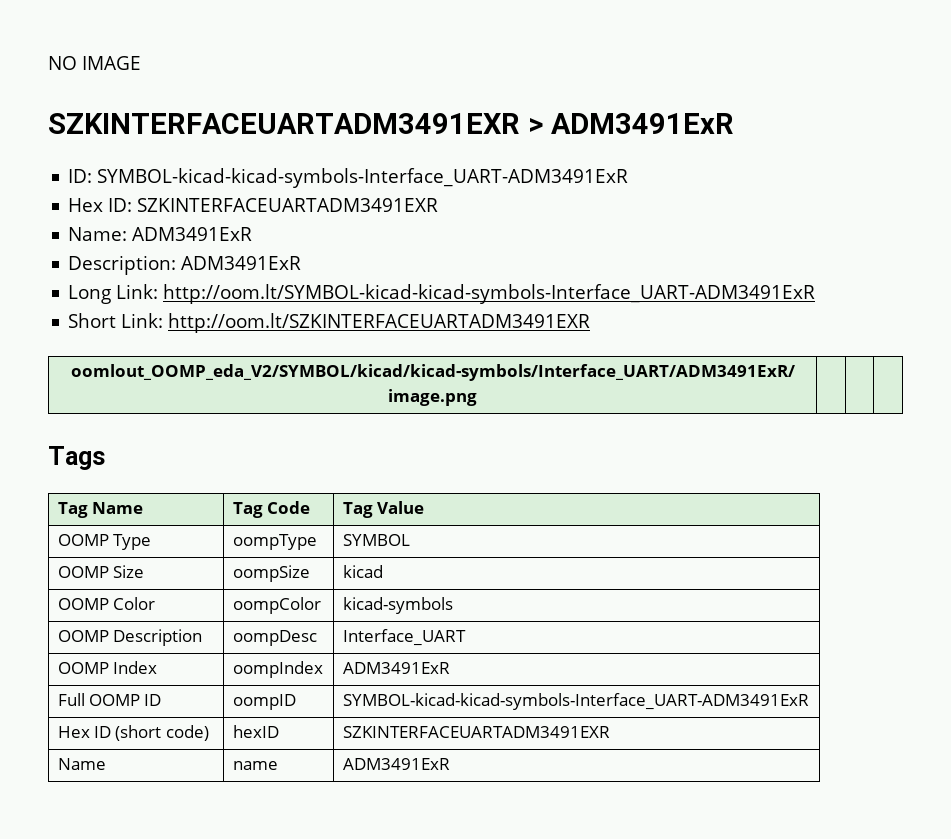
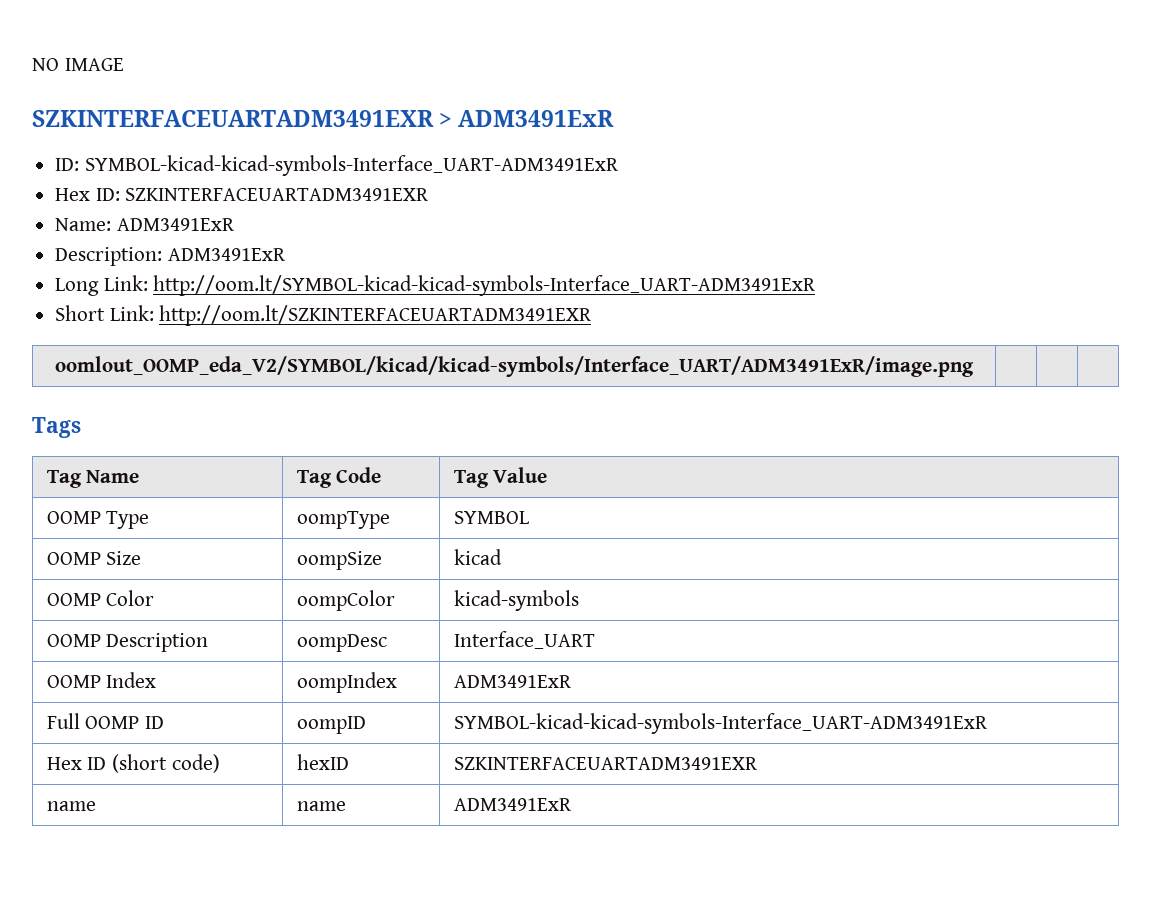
[57,758,106,770] Name -> [46,801,96,811] name

